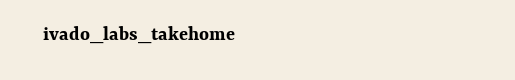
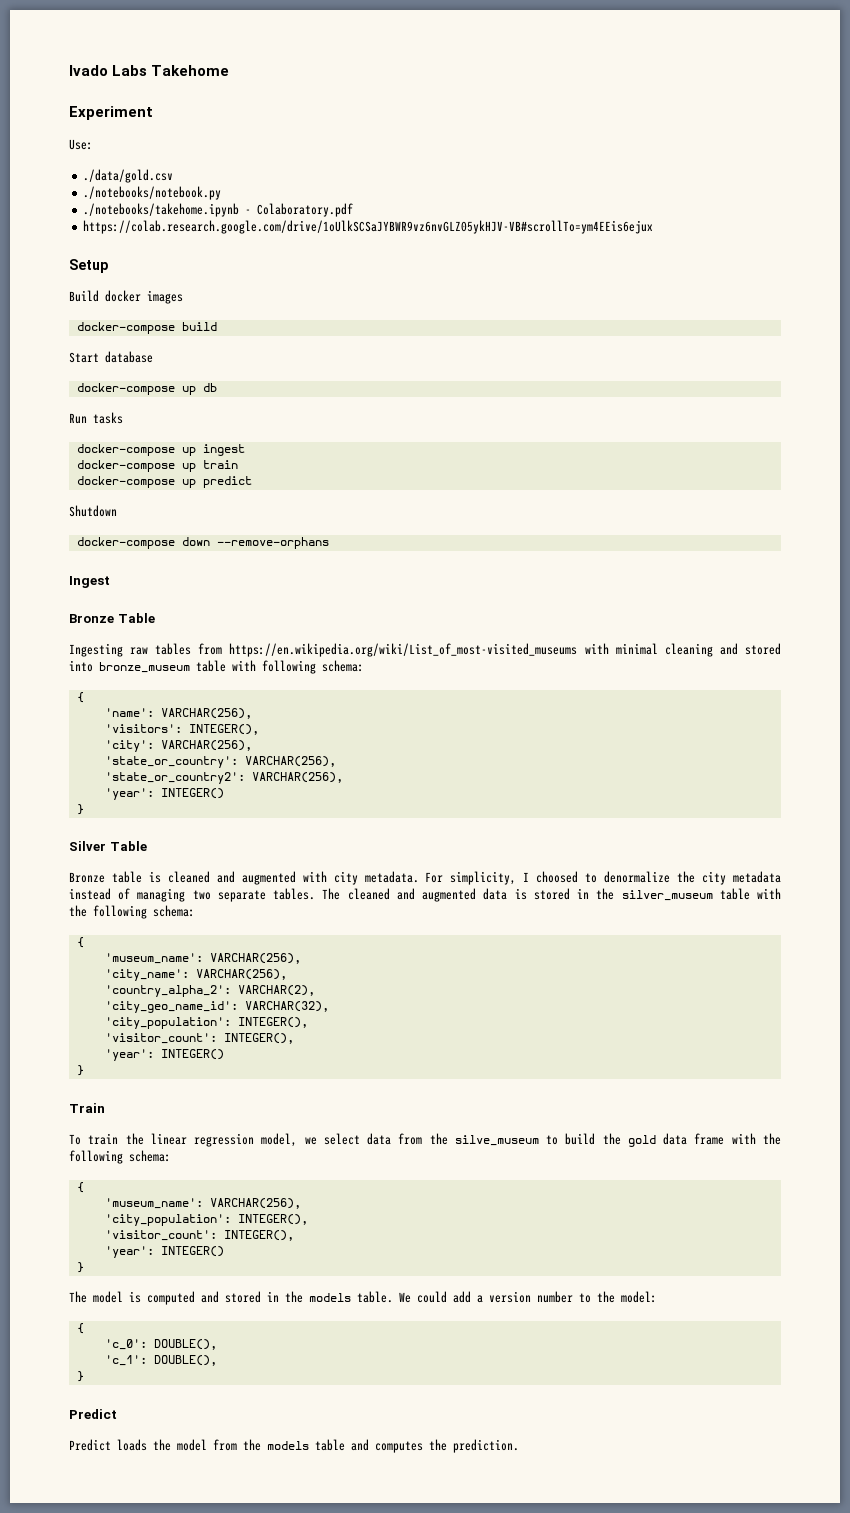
[43,26,235,44] ivado_labs_takehome -> [69,65,230,76] [69,106,153,120] [69,139,93,150] [83,169,174,183] [83,186,222,200] [83,203,354,217] [83,220,654,234] [69,259,108,273] [69,290,183,304] [76,322,217,334] [69,351,153,363] [76,383,217,395] [69,412,123,424] [76,444,245,456] [76,460,238,472] [76,476,252,488] [69,505,117,517] [76,537,329,549] [69,576,110,588] [69,613,155,623] [69,643,781,657] [69,660,364,674] [76,692,84,703] [104,708,252,719] [104,724,259,735] [104,740,252,752] [104,756,336,768] [104,772,343,784] [104,788,224,800] [76,804,84,815] [69,841,147,851] [69,871,782,885] [69,888,782,902] [69,905,195,919] [76,937,84,948] [104,953,301,964] [104,969,287,981] [104,985,315,997] [104,1001,329,1013] [104,1017,308,1029] [104,1033,294,1044] [104,1049,224,1061] [76,1065,84,1076] [69,1103,105,1113] [69,1133,782,1147] [69,1150,171,1164] [76,1182,84,1193] [104,1198,301,1209] [104,1214,308,1226] [104,1230,294,1241] [104,1246,224,1258] [76,1262,84,1273] [69,1291,657,1305] [76,1323,84,1334] [104,1339,217,1350] [104,1355,217,1366] [76,1371,84,1382] [69,1409,117,1419] [69,1439,519,1453] Ivado Labs Takehome // Experiment // Use: // ./data/gold.csv // ./notebooks/notebook.py // ./notebooks/takehome.ipynb - Colaboratory.pdf // https://colab.research.google.com/drive/1oUlkSCSaJYBWR9vz6nvGLZ05ykHJV-VB#scrollTo=ym4EEis6ejux // Setup // Build docker images // docker-compose build // Start database // docker-compose up db // Run tasks // docker-compose up ingest // docker-compose up train // docker-compose up predict // Shutdown // docker-compose down --remove-orphans // Ingest // Bronze Table // Ingesting raw tables from https://en.wikipedia.org/wiki/List_of_most-visited_museums with minimal cleaning and stored into bronze_museum table with following schema: // { // 'name': VARCHAR(256), // 'visitors': INTEGER(), // 'city': VARCHAR(256), // 'state_or_country': VARCHAR(256), // 'state_or_country2': VARCHAR(256), // 'year': INTEGER() // } // Silver Table // Bronze table is cleaned and augmented with city metadata. For simplicity, I choosed to denormalize the city metadata instead of managing two separate tables. The cleaned and augmented data is stored in the silver_museum table with the following schema: // { // 'museum_name': VARCHAR(256), // 'city_name': VARCHAR(256), // 'country_alpha_2': VARCHAR(2), // 'city_geo_name_id': VARCHAR(32), // 'city_population': INTEGER(), // 'visitor_count': INTEGER(), // 'year': INTEGER() // } // Train // To train the linear regression model, we select data from the silve_museum to build the gold data frame with the following schema: // { // 'museum_name': VARCHAR(256), // 'city_population': INTEGER(), // 'visitor_count': INTEGER(), // 'year': INTEGER() // } // The model is computed and stored in the models table. We could add a version number to the model: // { // 'c_0': DOUBLE(), // 'c_1': DOUBLE(), // } // Predict // Predict loads the model from the models table and computes the prediction.

